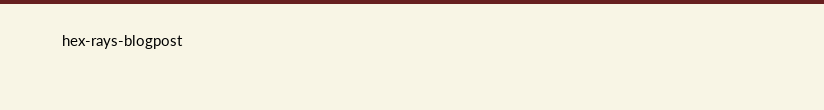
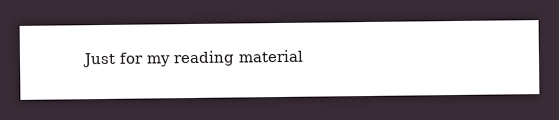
[62,35,183,49] hex-rays-blogpost -> [82,49,304,68] Just for my reading material

